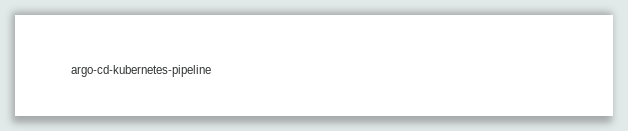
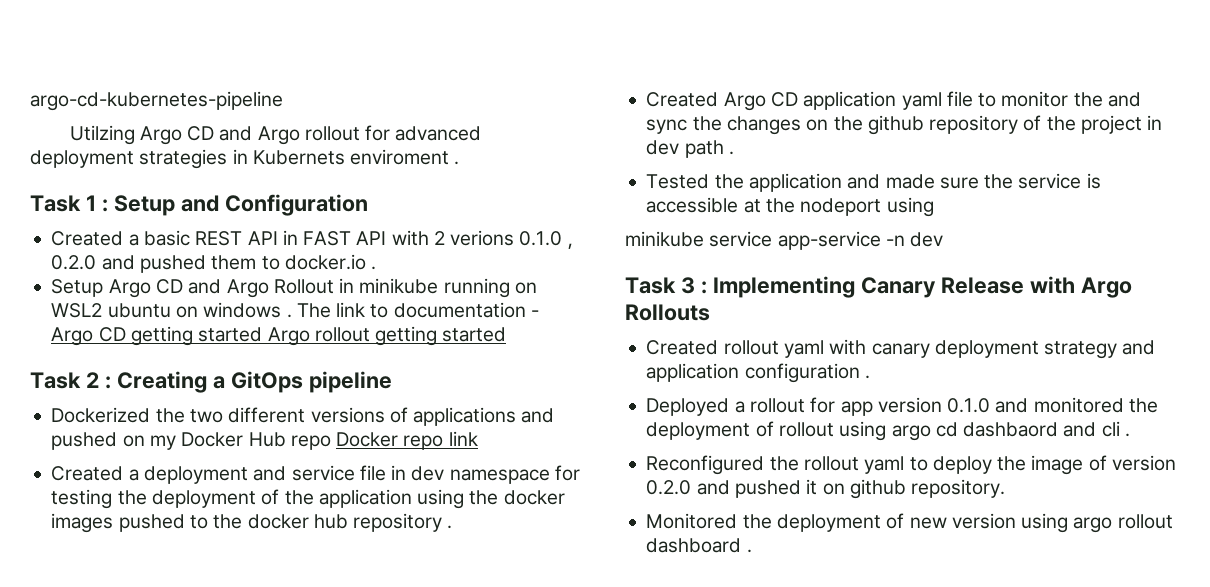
(211, 71) none -> [69,125,482,145] [30,149,460,169] [30,194,368,216] [51,230,573,249] [51,254,377,273] [51,278,537,298] [51,302,539,318] [51,326,507,346] [30,371,392,393] [51,407,555,426] [51,431,478,450] [51,465,580,484] [51,489,565,509] [51,513,453,533] [646,91,1141,111] [646,115,1163,135] [646,140,734,158] [646,173,1101,192] [646,197,934,217] [625,231,944,250] [625,276,1132,298] [625,304,710,321] [646,339,1156,359] [646,363,870,383] [646,397,1158,416] [646,421,1130,441] [646,455,1176,475] [646,479,1006,499] [646,513,1173,533] [646,538,752,553] // Utilzing Argo CD and Argo rollout for advanced deployment strategies in Kubernets enviroment . // Task 1 : Setup and Configuration // Created a basic REST API in FAST API with 2 verions 0.1.0 , 0.2.0 and pushed them to docker.io . // Setup Argo CD and Argo Rollout in minikube running on WSL2 ubuntu on windows . The link to documentation - Argo CD getting started Argo rollout getting started // Task 2 : Creating a GitOps pipeline // Dockerized the two different versions of applications and pushed on my Docker Hub repo Docker repo link // Created a deployment and service file in dev namespace for testing the deployment of the application using the docker images pushed to the docker hub repository . // Created Argo CD application yaml file to monitor the and sync the changes on the github repository of the project in dev path . // Tested the application and made sure the service is accessible at the nodeport using // minikube service app-service -n dev // Task 3 : Implementing Canary Release with Argo Rollouts // Created rollout yaml with canary deployment strategy and application configuration . // Deployed a rollout for app version 0.1.0 and monitored the deployment of rollout using argo cd dashbaord and cli . // Reconfigured the rollout yaml to deploy the image of version 0.2.0 and pushed it on github repository. // Monitored the deployment of new version using argo rollout dashboard .

